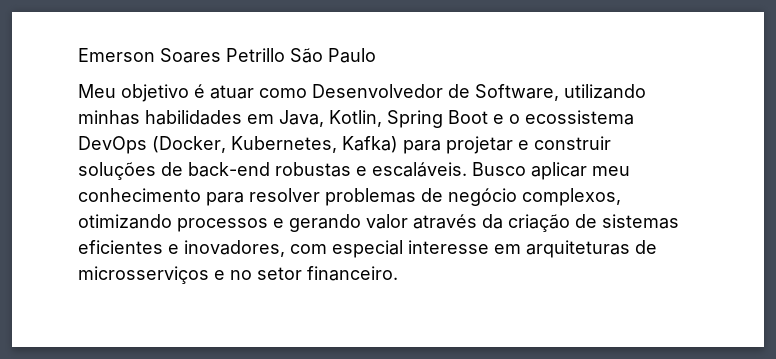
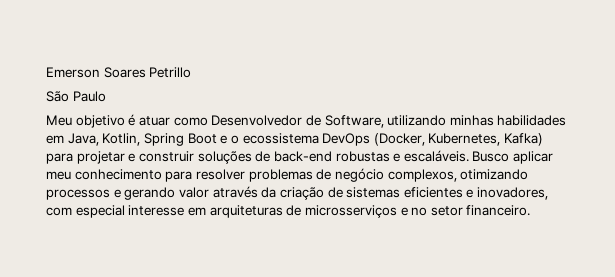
(285, 55) none -> (192, 72) //

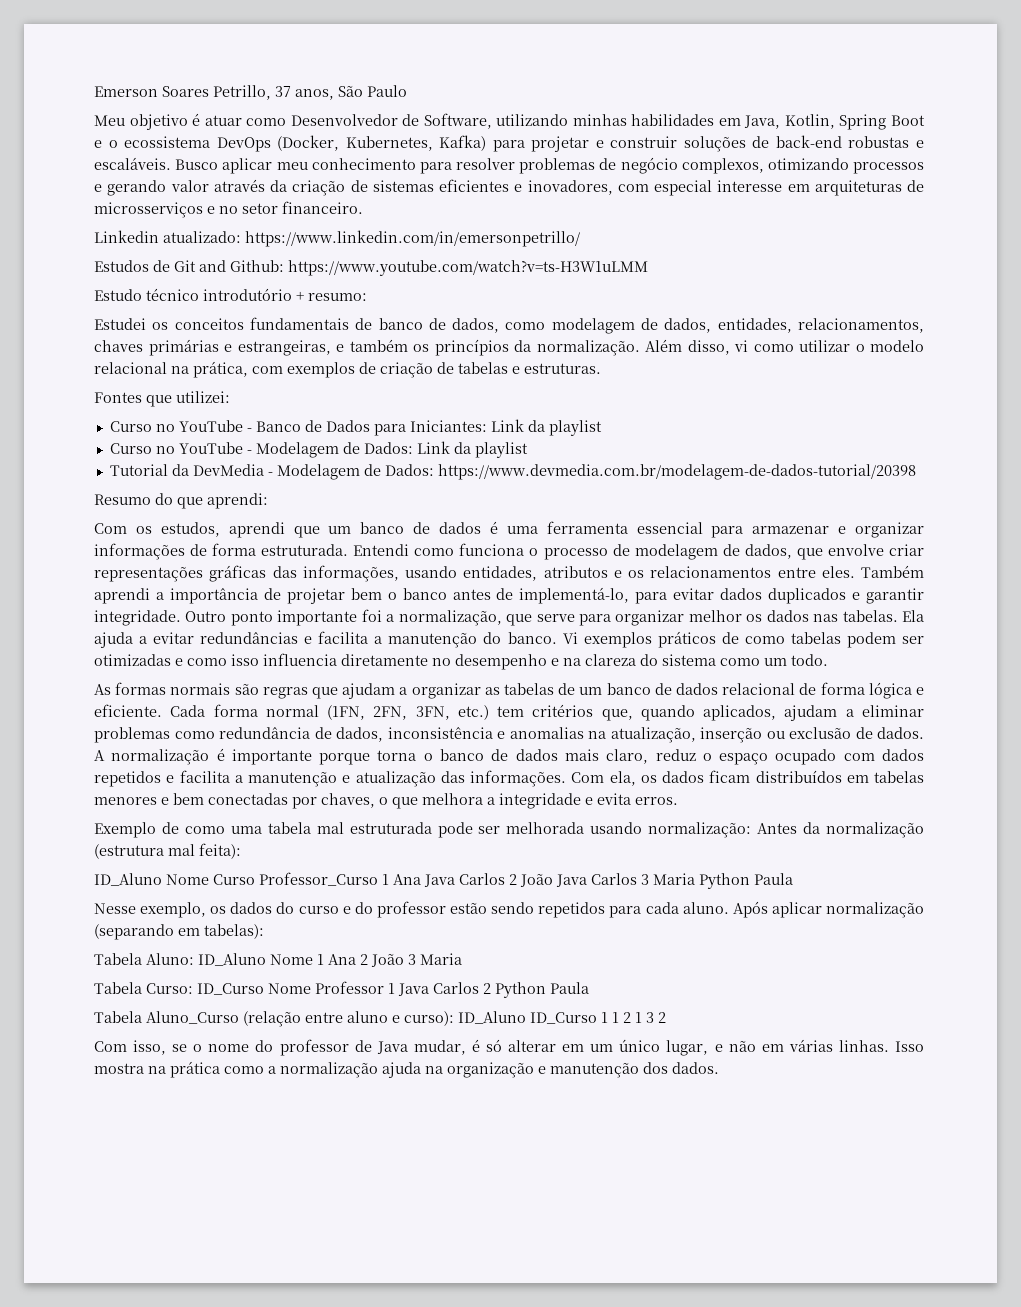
[149,67,192,78] Petrillo // -> [213,85,334,100] Petrillo, 37 anos,
(531, 210) none -> [94,230,580,247] [94,260,648,276] [94,288,367,301] [94,317,924,334] [94,339,924,356] [94,361,601,378] [94,391,230,407] [109,419,602,436] [109,441,528,458] [109,464,916,480] [94,493,268,509] [94,521,924,538] [94,543,925,560] [94,565,924,582] [94,587,924,604] [94,609,924,626] [94,631,924,648] [94,653,828,670] [94,682,925,699] [94,704,924,721] [94,727,924,743] [94,748,924,765] [94,770,924,787] [94,793,678,809] [94,822,925,838] [94,843,241,859] [94,872,793,889] [94,901,925,918] [94,924,264,940] [94,953,462,967] [94,981,589,998] [94,1011,666,1027] [94,1039,924,1056] [94,1061,719,1078] // Linkedin atualizado: https://www.linkedin.com/in/emersonpetrillo/ // Estudos de Git and Github: https://www.youtube.com/watch?v=ts-H3W1uLMM // Estudo técnico introdutório + resumo: // Estudei os conceitos fundamentais de banco de dados, como modelagem de dados, entidades, relacionamentos, chaves primárias e estrangeiras, e também os princípios da normalização. Além disso, vi como utilizar o modelo relacional na prática, com exemplos de criação de tabelas e estruturas. // Fontes que utilizei: // Curso no YouTube - Banco de Dados para Iniciantes: Link da playlist // Curso no YouTube - Modelagem de Dados: Link da playlist // Tutorial da DevMedia - Modelagem de Dados: https://www.devmedia.com.br/modelagem-de-dados-tutorial/20398 // Resumo do que aprendi: // Com os estudos, aprendi que um banco de dados é uma ferramenta essencial para armazenar e organizar informações de forma estruturada. Entendi como funciona o processo de modelagem de dados, que envolve criar representações gráficas das informações, usando entidades, atributos e os relacionamentos entre eles. Também aprendi a importância de projetar bem o banco antes de implementá-lo, para evitar dados duplicados e garantir integridade. Outro ponto importante foi a normalização, que serve para organizar melhor os dados nas tabelas. Ela ajuda a evitar redundâncias e facilita a manutenção do banco. Vi exemplos práticos de como tabelas podem ser otimizadas e como isso influencia diretamente no desempenho e na clareza do sistema como um todo. // As formas normais são regras que ajudam a organizar as tabelas de um banco de dados relacional de forma lógica e eficiente. Cada forma normal (1FN, 2FN, 3FN, etc.) tem critérios que, quando aplicados, ajudam a eliminar problemas como redundância de dados, inconsistência e anomalias na atualização, inserção ou exclusão de dados. A normalização é importante porque torna o banco de dados mais claro, reduz o espaço ocupado com dados repetidos e facilita a manutenção e atualização das informações. Com ela, os dados ficam distribuídos em tabelas menores e bem conectadas por chaves, o que melhora a integridade e evita erros. // Exemplo de como uma tabela mal estruturada pode ser melhorada usando normalização: Antes da normalização (estrutura mal feita): // ID_Aluno Nome Curso Professor_Curso 1 Ana Java Carlos 2 João Java Carlos 3 Maria Python Paula // Nesse exemplo, os dados do curso e do professor estão sendo repetidos para cada aluno. Após aplicar normalização (separando em tabelas): // Tabela Aluno: ID_Aluno Nome 1 Ana 2 João 3 Maria // Tabela Curso: ID_Curso Nome Professor 1 Java Carlos 2 Python Paula // Tabela Aluno_Curso (relação entre aluno e curso): ID_Aluno ID_Curso 1 1 2 1 3 2 // Com isso, se o nome do professor de Java mudar, é só alterar em um único lugar, e não em várias linhas. Isso mostra na prática como a normalização ajuda na organização e manutenção dos dados.

